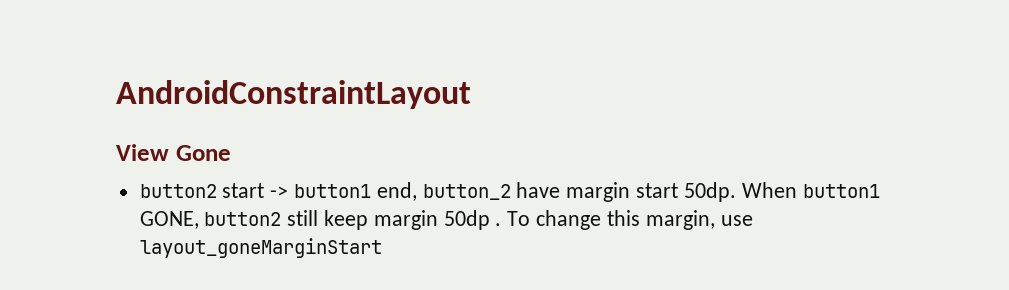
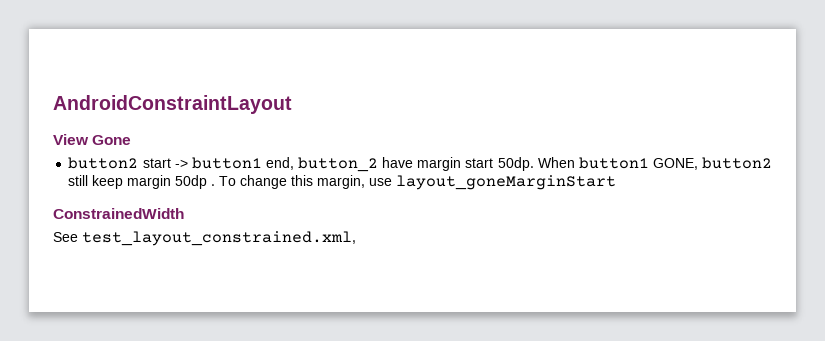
(382, 248) none -> [53,208,184,219] [53,231,356,246] // ConstrainedWidth // See test_layout_constrained.xml,

